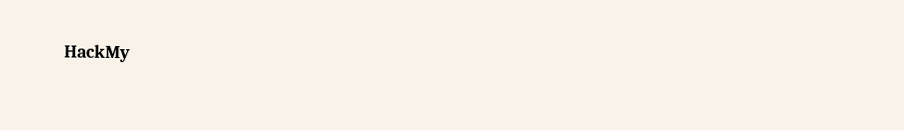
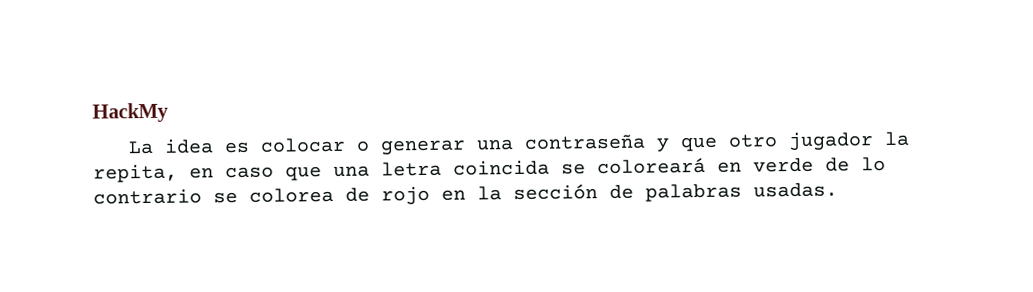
(131, 53) none -> [127,131,910,156] [93,157,886,183] [93,182,838,206] // La idea es colocar o generar una contraseña y que otro jugador la repita, en caso que una letra coincida se coloreará en verde de lo contrario se colorea de rojo en la sección de palabras usadas.

